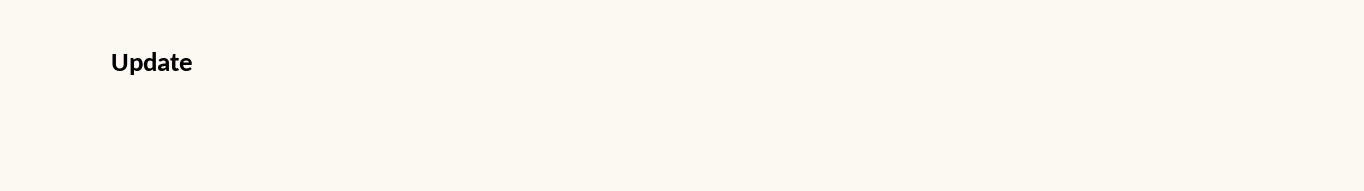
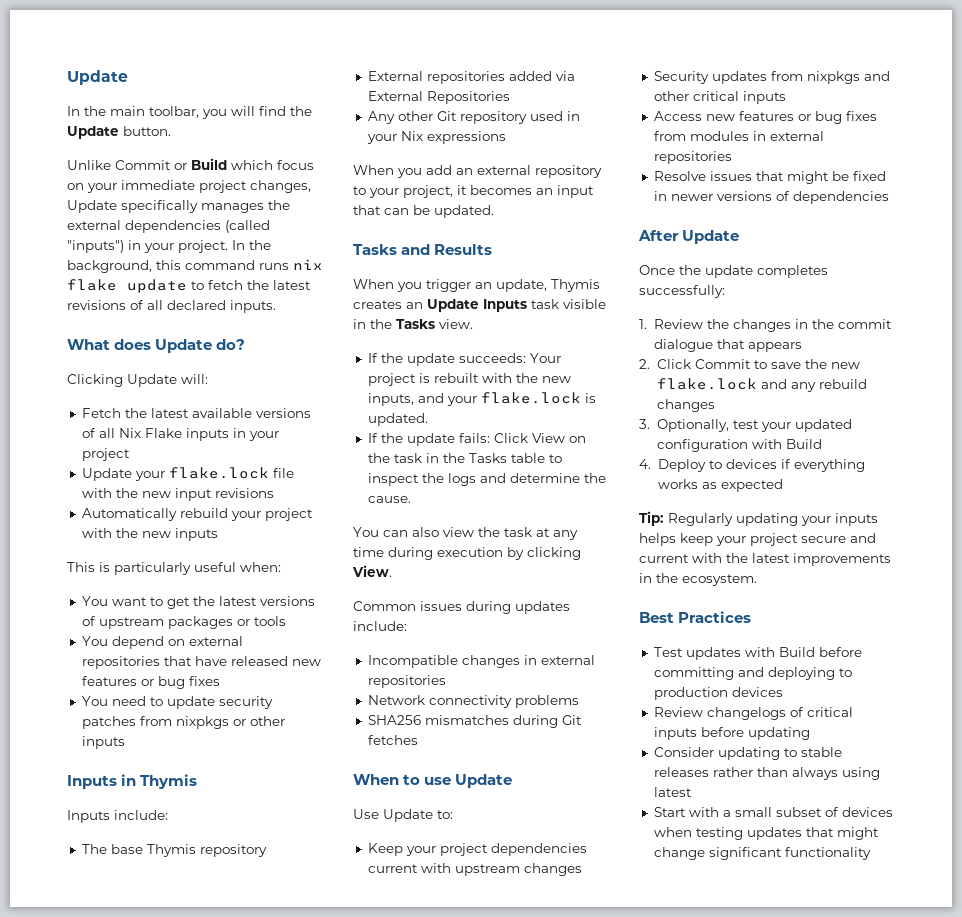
[111,52,193,75] Update -> [67,70,128,85] [67,106,312,119] [67,126,171,139] [67,158,314,170] [67,180,311,193] [67,200,290,213] [67,220,270,233] [67,240,271,253] [67,259,323,273] [67,279,311,293] [67,300,276,313] [67,339,246,353] [67,374,208,387] [81,408,311,418] [81,428,279,441] [81,448,130,461] [81,467,294,481] [81,488,274,501] [81,508,313,521] [81,528,218,541] [67,562,281,575] [81,596,315,609] [81,616,286,629] [81,636,243,649] [81,656,321,669] [81,676,220,689] [81,696,273,709] [81,716,285,729] [81,736,125,749] [67,774,198,789] [67,810,168,823] [81,844,267,857] [367,71,575,84] [367,91,510,104] [367,111,580,124] [366,131,506,144] [353,165,602,178] [353,185,594,198] [353,205,494,218] [353,244,493,255] [353,279,600,292] [353,299,606,312] [353,319,473,329] [367,353,561,366] [367,373,571,386] [367,392,596,406] [367,413,428,426] [367,433,586,446] [367,453,562,463] [367,473,606,486] [367,496,411,503] [353,527,578,540] [353,547,581,560] [352,565,392,577] [353,601,570,614] [353,621,407,631] [367,655,595,668] [367,675,446,688] [367,695,579,708] [367,715,582,728] [367,735,418,745] [353,774,513,788] [353,809,453,822] [367,843,587,856] [367,863,582,876] [653,71,890,84] [653,91,786,104] [653,111,877,124] [653,131,824,141] [653,151,732,164] [653,171,886,184] [653,191,889,204] [638,230,740,244] [639,265,828,278] [639,285,725,298] [639,319,893,332] [654,339,803,352] [639,359,860,369] [656,378,867,392] [656,399,715,412] [639,419,852,432] [656,439,822,452] [639,459,865,472] [657,479,783,492] [639,511,878,526] [639,533,876,546] [639,553,891,566] [639,573,757,586] [639,611,752,623] [653,647,862,660] [653,667,852,680] [653,687,783,700] [653,707,853,720] [653,727,810,740] [653,747,842,760] [653,767,880,780] [653,787,692,797] [653,807,893,817] [653,827,879,840] [653,847,871,860] Update // In the main toolbar, you will find the Update button. // Unlike Commit or Build which focus on your immediate project changes, Update specifically manages the external dependencies (called "inputs") in your project. In the background, this command runs nix flake update to fetch the latest revisions of all declared inputs. // What does Update do? // Clicking Update will: // Fetch the latest available versions of all Nix Flake inputs in your project // Update your flake.lock file with the new input revisions // Automatically rebuild your project with the new inputs // This is particularly useful when: // You want to get the latest versions of upstream packages or tools // You depend on external repositories that have released new features or bug fixes // You need to update security patches from nixpkgs or other inputs // Inputs in Thymis // Inputs include: // The base Thymis repository // External repositories added via External Repositories // Any other Git repository used in your Nix expressions // When you add an external repository to your project, it becomes an input that can be updated. // Tasks and Results // When you trigger an update, Thymis creates an Update Inputs task visible in the Tasks view. // If the update succeeds: Your project is rebuilt with the new inputs, and your flake.lock is updated. // If the update fails: Click View on the task in the Tasks table to inspect the logs and determine the cause. // You can also view the task at any time during execution by clicking View. // Common issues during updates include: // Incompatible changes in external repositories // Network connectivity problems // SHA256 mismatches during Git fetches // When to use Update // Use Update to: // Keep your project dependencies current with upstream changes // Security updates from nixpkgs and other critical inputs // Access new features or bug fixes from modules in external repositories // Resolve issues that might be fixed in newer versions of dependencies // After Update // Once the update completes successfully: // 1. Review the changes in the commit dialogue that appears // 2. Click Commit to save the new flake.lock and any rebuild changes // 3. Optionally, test your updated configuration with Build // 4. Deploy to devices if everything works as expected // Tip: Regularly updating your inputs helps keep your project secure and current with the latest improvements in the ecosystem. // Best Practices // Test updates with Build before committing and deploying to production devices // Review changelogs of critical inputs before updating // Consider updating to stable releases rather than always using latest // Start with a small subset of devices when testing updates that might change significant functionality

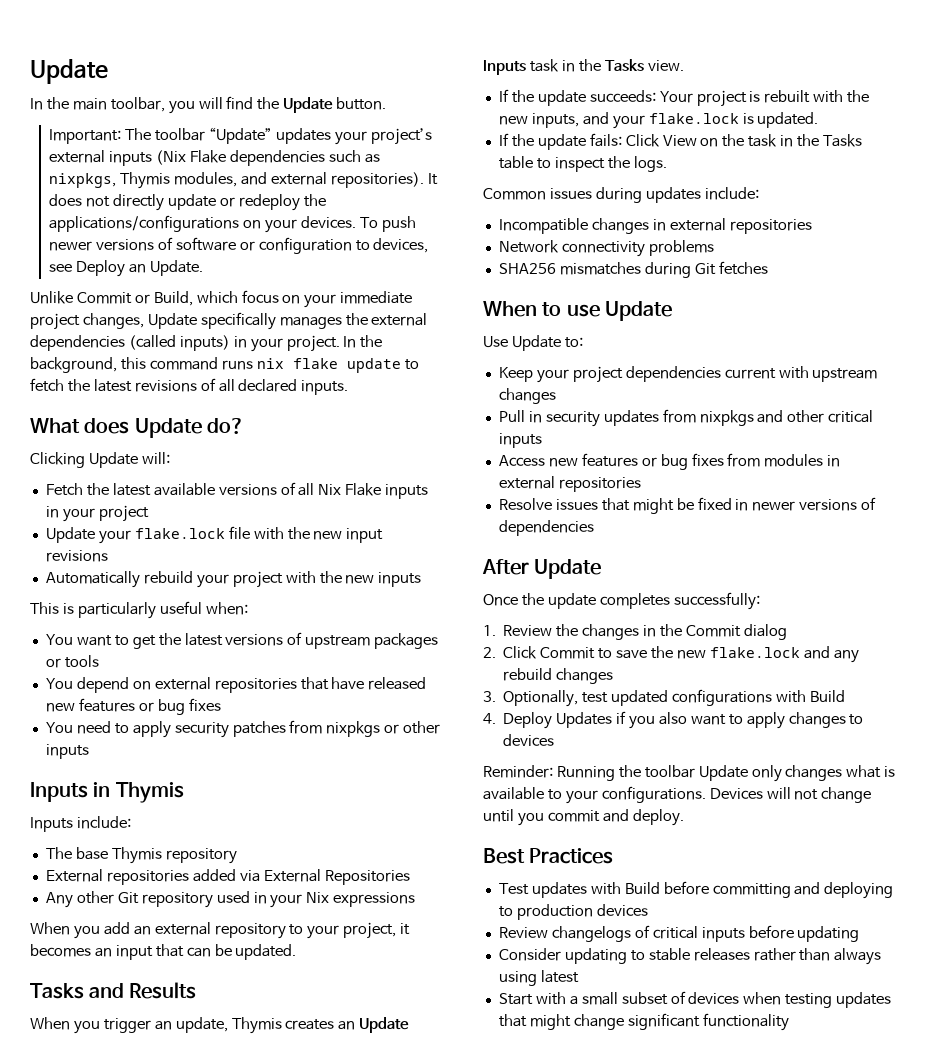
(171, 131) none -> [49,127,432,145] [49,150,380,166] [49,172,438,189] [49,194,326,211] [49,215,416,233] [49,237,429,254] [49,260,203,277] // Important: The toolbar “Update” updates your project’s external inputs (Nix Flake dependencies such as nixpkgs, Thymis modules, and external repositories). It does not directly update or redeploy the applications/configurations on your devices. To push newer versions of software or configuration to devices, see Deploy an Update.
[191,158,227,170] Build -> [153,291,193,306] Build,
[67,240,124,253] "inputs") -> [179,335,230,351] inputs)
[166,696,215,709] update -> [132,721,171,738] apply
[563,299,606,309] visible -> (559, 65) none
[447,473,606,486] [367,496,411,503] [353,527,578,540] [353,547,581,560] [352,565,392,577] logs and determine the cause. // You can also view the task at any time during execution by clicking View. -> [633,156,667,172] logs.
[653,71,709,84] Security -> [498,410,600,427] Pull in security
[838,319,893,329] [654,339,803,352] commit dialogue that appears -> [685,624,787,640] Commit dialog
[760,419,852,432] [656,439,748,452] your updated configuration -> [611,689,772,706] updated configurations
[708,459,865,472] [657,479,783,492] [639,511,878,526] [639,533,876,546] [639,553,891,566] [639,573,757,586] to devices if everything works as expected // Tip: Regularly updating your inputs helps keep your project secure and current with the latest improvements in the ecosystem. -> [556,711,864,729] [503,734,555,746] [483,765,896,782] [483,786,872,804] [483,809,684,826] Updates if you also want to apply changes to devices // Reminder: Running the toolbar Update only changes what is available to your configurations. Devices will not change until you commit and deploy.

